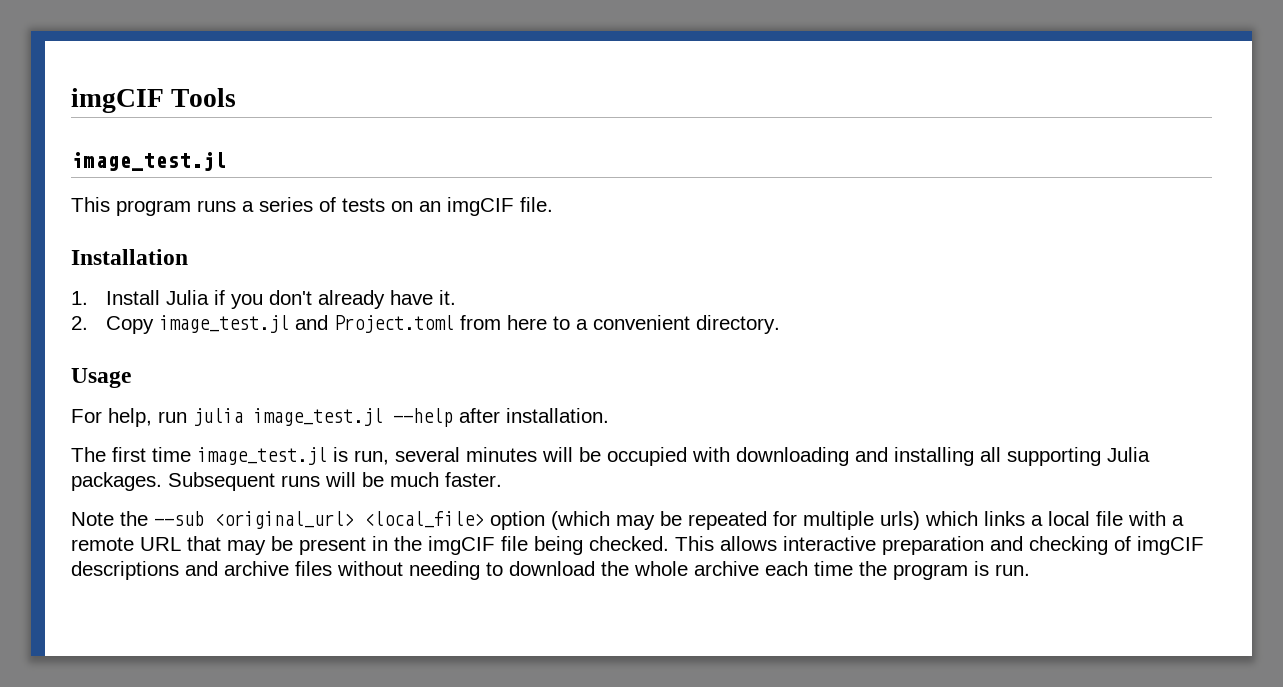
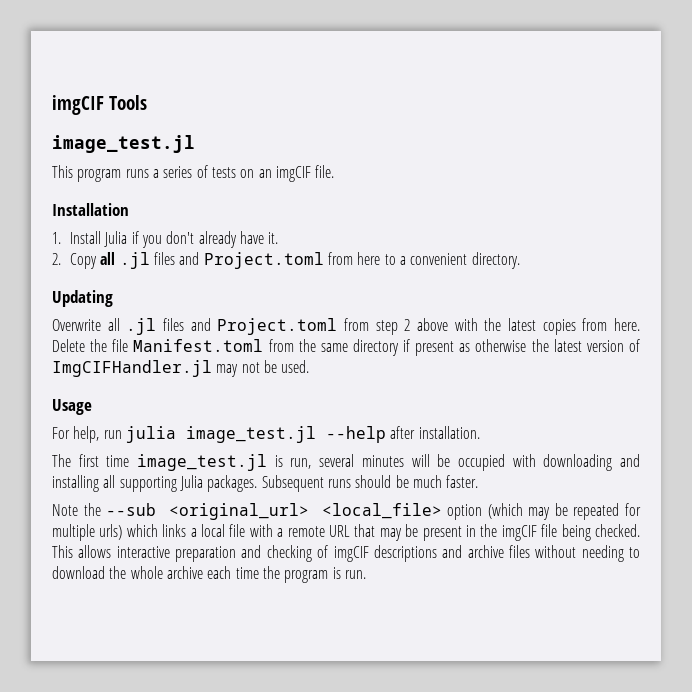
[158,315,289,333] image_test.jl -> [100,252,176,269] all .jl files
(780, 324) none -> [52,290,113,307] [52,318,640,335] [52,339,640,356] [52,360,310,377] // Updating // Overwrite all .jl files and Project.toml from step 2 above with the latest copies from here. Delete the file Manifest.toml from the same directory if present as otherwise the latest version of ImgCIFHandler.jl may not be used.
[325,472,356,487] will -> [355,475,392,488] should

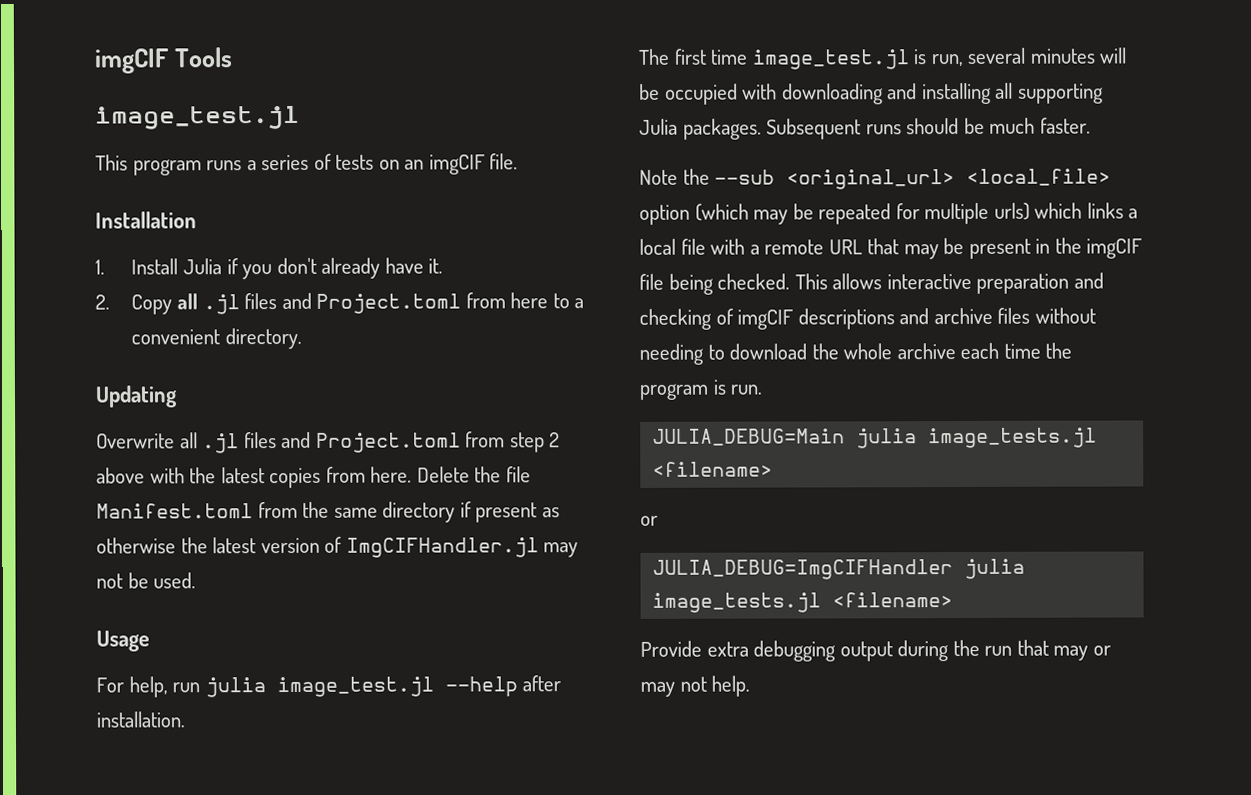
(366, 574) none -> [652,427,1098,449] [652,461,774,477] [640,515,658,526] [652,558,1026,580] [652,592,954,613] [640,639,1111,662] [640,675,751,697] // JULIA_DEBUG=Main julia image_tests.jl <filename> // or // JULIA_DEBUG=ImgCIFHandler julia image_tests.jl <filename> // Provide extra debugging output during the run that may or may not help.

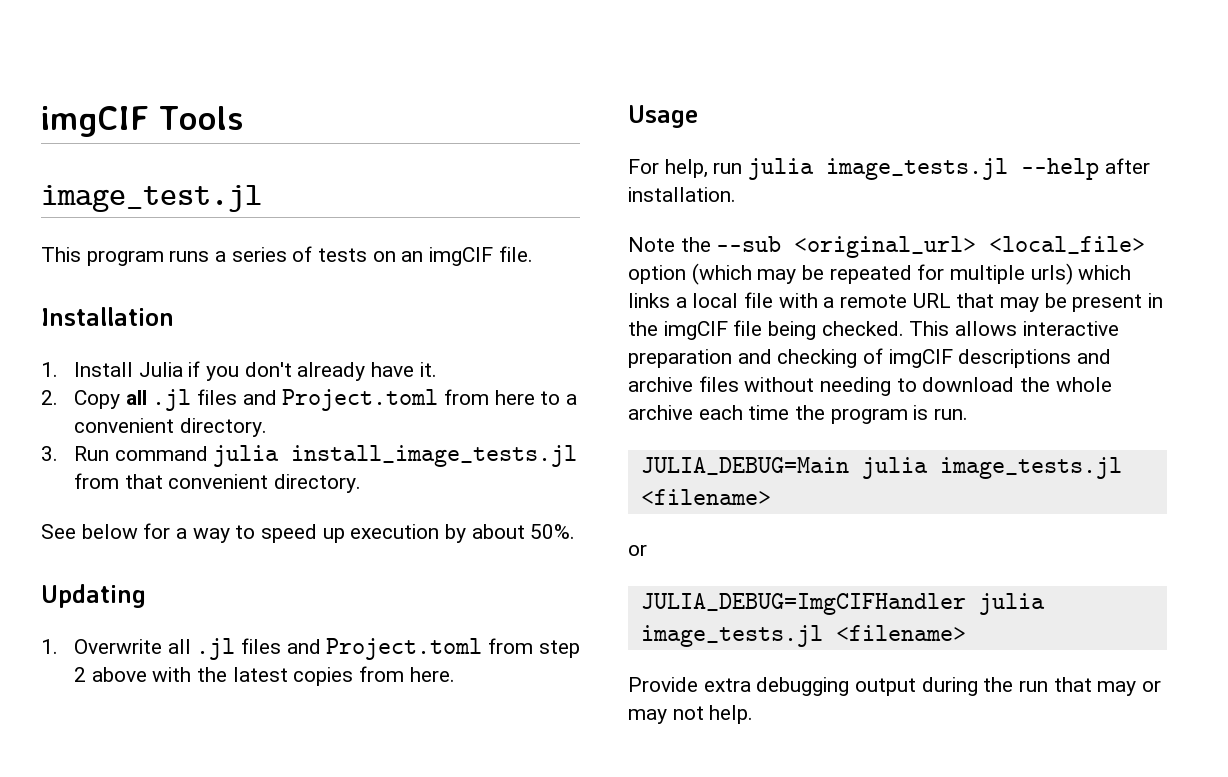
(302, 338) none -> [41,445,578,467] [74,473,362,493] [41,523,576,543] // 3. Run command julia install_image_tests.jl from that convenient directory. // See below for a way to speed up execution by about 50%.
(178, 396) none -> [41,639,58,654] 1.
[416,466,531,483] [96,501,560,523] [96,536,579,558] [96,572,197,589] Delete the file Manifest.toml from the same directory if present as otherwise the latest version of ImgCIFHandler.jl may not be used. -> (455, 674) none
[276,676,434,698] image_test.jl -> [826,158,1009,180] image_tests.jl
[638,47,1128,70] [639,82,1104,105] [639,117,1091,140] // The first time image_test.jl is run, several minutes will be occupied with downloading and installing all supporting Julia packages. Subsequent runs should be much faster. -> (736, 194) none

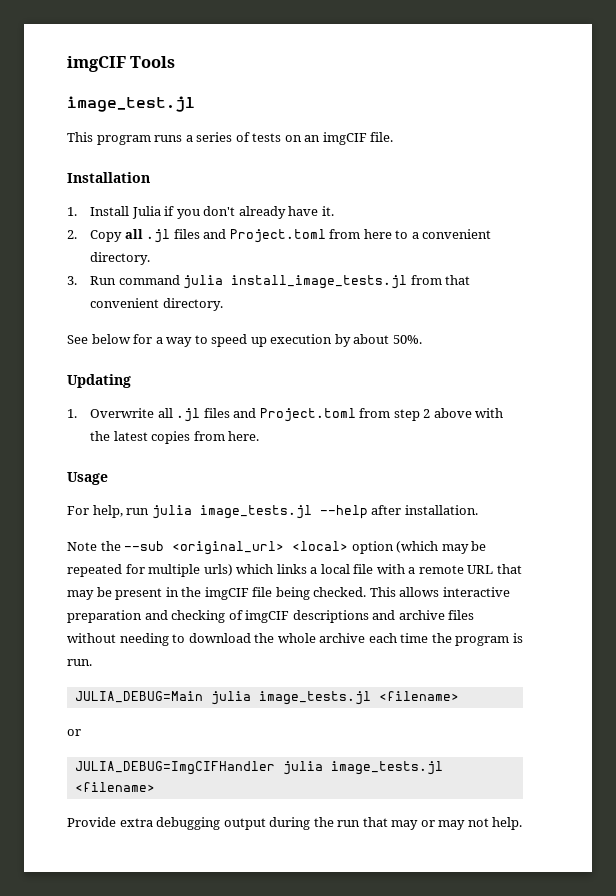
[989,236,1146,254] <local_file> -> [292,541,349,551] <local>

